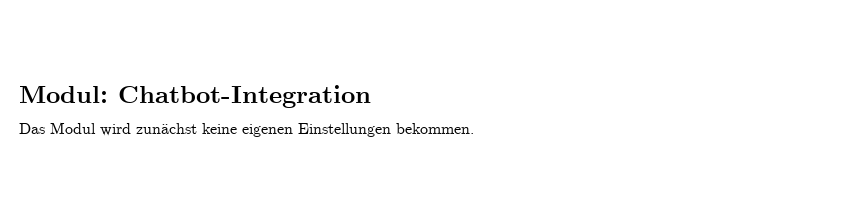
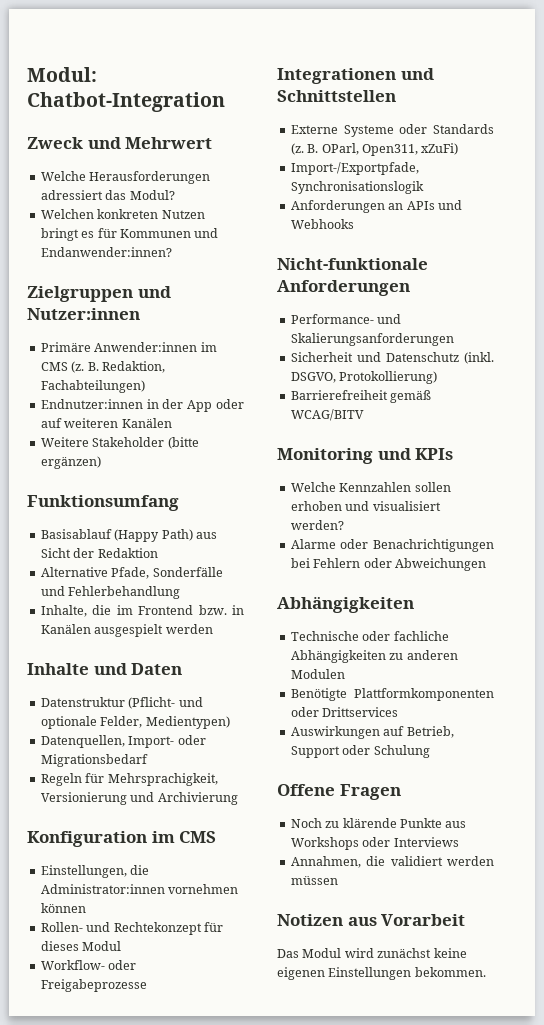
(371, 96) none -> [27,137,213,149] [40,171,211,184] [40,190,175,200] [40,209,205,219] [40,228,219,241] [40,247,172,257] [27,286,171,302] [27,308,140,320] [40,342,217,352] [40,361,165,373] [40,380,145,393] [40,399,244,412] [40,418,172,428] [40,437,199,449] [40,456,101,469] [27,495,179,511] [40,529,217,542] [40,548,158,558] [40,567,223,579] [40,586,181,599] [40,605,244,617] [40,624,213,637] [27,663,183,675] [40,697,203,709] [40,716,230,729] [40,735,206,748] [40,754,148,767] [40,773,218,786] [40,792,238,805] [27,831,217,847] [40,865,150,878] [40,884,239,894] [40,903,86,913] [40,922,223,935] [40,941,122,951] [40,960,137,970] [40,979,147,992] [277,68,434,84] [277,90,396,102] [290,124,494,137] [290,143,459,156] [290,162,419,175] [290,181,424,194] [290,200,462,213] [290,219,354,229] [277,258,428,270] [277,280,410,296] [290,314,402,324] [290,333,454,346] [290,352,494,364] [290,371,438,384] [290,390,432,403] [290,409,364,421] [277,448,454,464] [290,482,451,492] [290,501,441,511] [290,520,344,530] [290,539,494,552] [290,558,486,571] [277,596,414,613] [290,631,449,641] [290,650,458,663] [290,669,345,679] [290,688,494,701] [290,707,399,717] [290,726,454,739] [290,745,430,758] [277,784,401,800] [290,818,467,828] [290,837,459,850] [290,856,494,868] [290,876,338,885] [277,914,466,926] // Zweck und Mehrwert // Welche Herausforderungen adressiert das Modul? // Welchen konkreten Nutzen bringt es für Kommunen und Endanwender:innen? // Zielgruppen und Nutzer:innen // Primäre Anwender:innen im CMS (z. B. Redaktion, Fachabteilungen) // Endnutzer:innen in der App oder auf weiteren Kanälen // Weitere Stakeholder (bitte ergänzen) // Funktionsumfang // Basisablauf (Happy Path) aus Sicht der Redaktion // Alternative Pfade, Sonderfälle und Fehlerbehandlung // Inhalte, die im Frontend bzw. in Kanälen ausgespielt werden // Inhalte und Daten // Datenstruktur (Pflicht- und optionale Felder, Medientypen) // Datenquellen, Import- oder Migrationsbedarf // Regeln für Mehrsprachigkeit, Versionierung und Archivierung // Konfiguration im CMS // Einstellungen, die Administrator:innen vornehmen können // Rollen- und Rechtekonzept für dieses Modul // Workflow- oder Freigabeprozesse // Integrationen und Schnittstellen // Externe Systeme oder Standards (z. B. OParl, Open311, xZuFi) // Import-/Exportpfade, Synchronisationslogik // Anforderungen an APIs und Webhooks // Nicht-funktionale Anforderungen // Performance- und Skalierungsanforderungen // Sicherheit und Datenschutz (inkl. DSGVO, Protokollierung) // Barrierefreiheit gemäß WCAG/BITV // Monitoring und KPIs // Welche Kennzahlen sollen erhoben und visualisiert werden? // Alarme oder Benachrichtigungen bei Fehlern oder Abweichungen // Abhängigkeiten // Technische oder fachliche Abhängigkeiten zu anderen Modulen // Benötigte Plattformkomponenten oder Drittservices // Auswirkungen auf Betrieb, Support oder Schulung // Offene Fragen // Noch zu klärende Punkte aus Workshops oder Interviews // Annahmen, die validiert werden müssen // Notizen aus Vorarbeit

